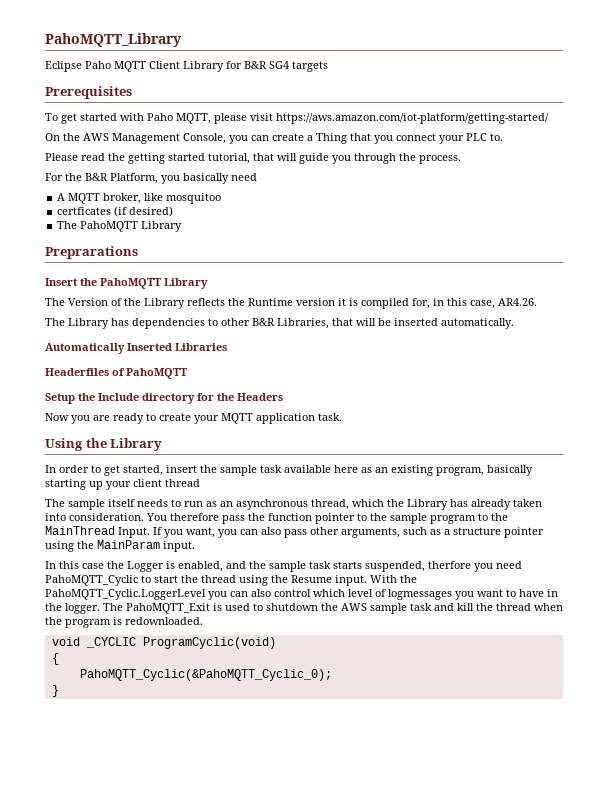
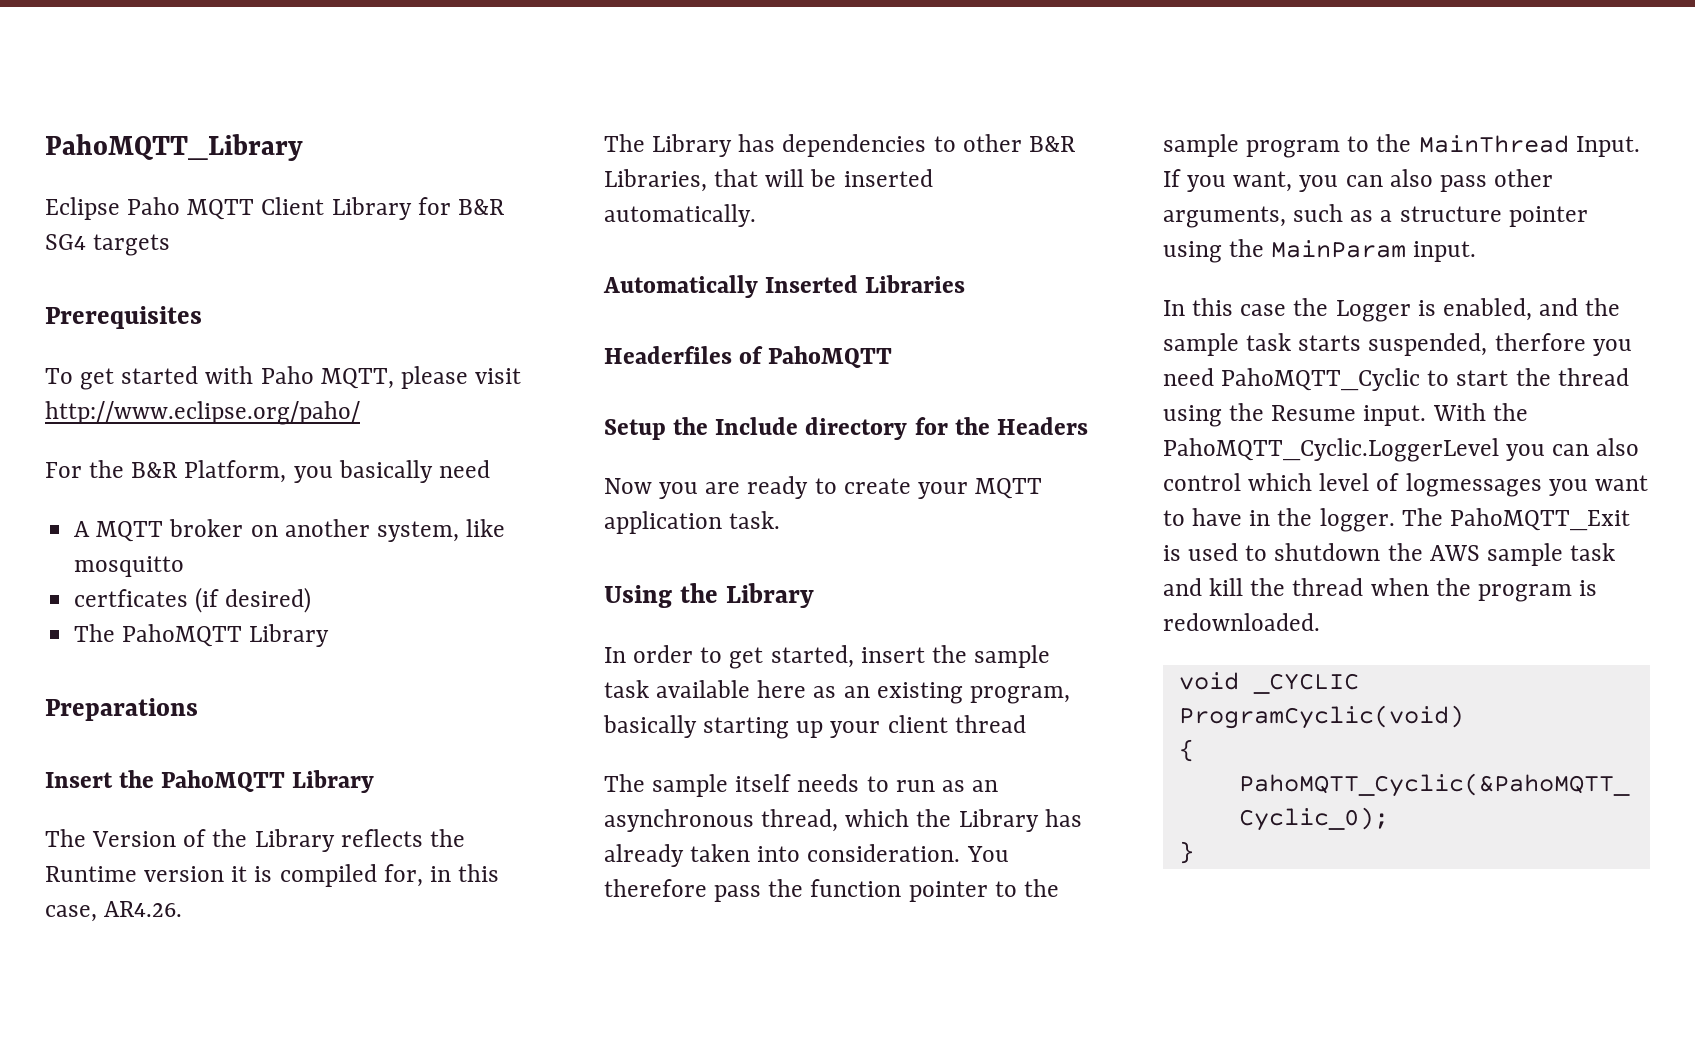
[276,113,549,124] [45,133,503,144] [45,153,461,164] https://aws.amazon.com/iot-platform/getting-started/ // On the AWS Management Console, you can create a Thing that you connect your PLC to. // Please read the getting started tutorial, that will guide you through the process. -> [45,401,360,425] http://www.eclipse.org/paho/
[103,193,222,204] broker, like mosquitoo -> [169,519,506,542] [74,556,185,577] broker on another system, like mosquitto
[45,246,138,259] Preprarations -> [45,698,198,721] Preparations

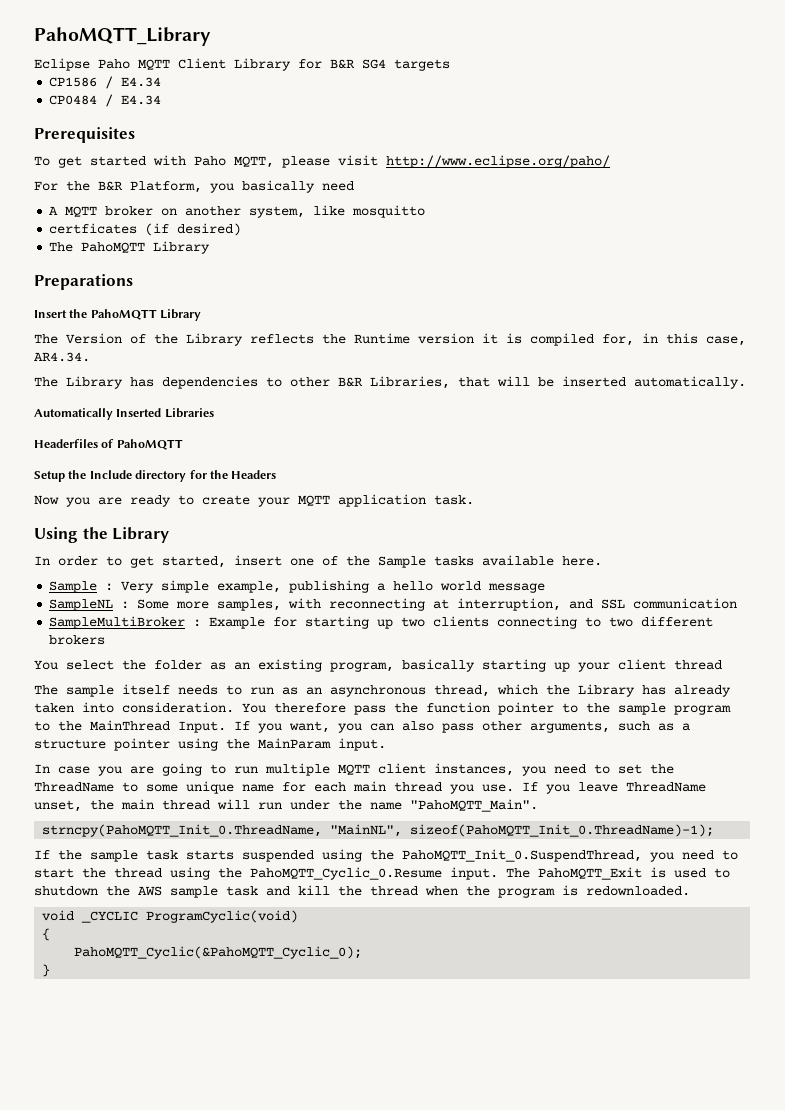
(171, 245) none -> [49,76,162,89] [49,94,162,107] // CP1586 / E4.34 // CP0484 / E4.34
[104,901,183,917] AR4.26. -> [34,352,90,362] AR4.34.
[931,645,1051,668] [604,680,807,698] the sample task available here -> [290,555,602,568] [49,580,546,593] [49,598,738,611] [49,616,714,629] [49,635,106,645] [34,660,202,670] one of the Sample tasks available here. // Sample : Very simple example, publishing a hello world message // SampleNL : Some more samples, with reconnecting at interruption, and SSL communication // SampleMultiBroker : Example for starting up two clients connecting to two different brokers // You select the folder
[1192,298,1621,322] [1163,333,1632,356] [1163,368,1421,391] this case the Logger is enabled, and the sample task starts suspended, therfore you need PahoMQTT_Cyclic -> [58,763,674,776] [34,781,706,794] [34,799,538,812] [42,824,715,837] [34,849,714,862] case you are going to run multiple MQTT client instances, you need to set the ThreadName to some unique name for each main thread you use. If you leave ThreadName unset, the main thread will run under the name "PahoMQTT_Main". // strncpy(PahoMQTT_Init_0.ThreadName, "MainNL", sizeof(PahoMQTT_Init_0.ThreadName)-1); // If the sample task starts suspended using the PahoMQTT_Init_0.SuspendThread, you need
[1271,403,1528,426] [1163,438,1640,462] [1163,473,1648,497] [1163,508,1395,532] Resume input. With the PahoMQTT_Cyclic.LoggerLevel you can also control which level of logmessages you want to have in the logger. -> [250,867,498,880] PahoMQTT_Cyclic_0.Resume input.

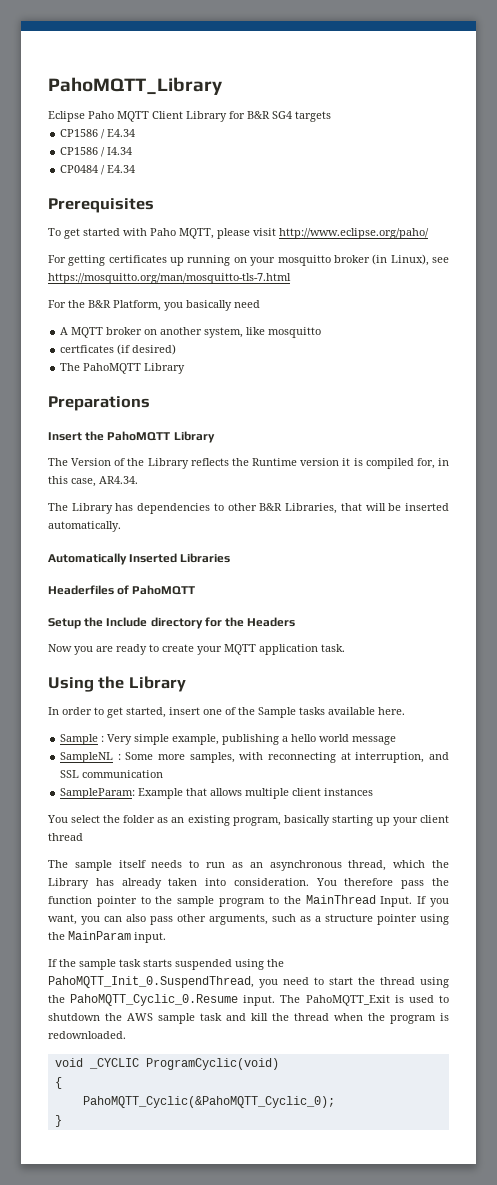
(162, 82) none -> [60,147,133,157] // CP1586 / I4.34
(610, 161) none -> [48,254,450,266] [48,273,291,284] // For getting certificates up running on your mosquitto broker (in Linux), see https://mosquitto.org/man/mosquitto-tls-7.html
[49,616,714,629] [49,635,106,645] SampleMultiBroker : Example for starting up two clients connecting to two different brokers -> [60,788,374,799] SampleParam: Example that allows multiple client instances
[34,763,674,776] [34,781,706,794] [34,799,538,812] [42,824,715,837] // In case you are going to run multiple MQTT client instances, you need to set the ThreadName to some unique name for each main thread you use. If you leave ThreadName unset, the main thread will run under the name "PahoMQTT_Main". // strncpy(PahoMQTT_Init_0.ThreadName, "MainNL", sizeof(PahoMQTT_Init_0.ThreadName)-1); -> (166, 937) none

